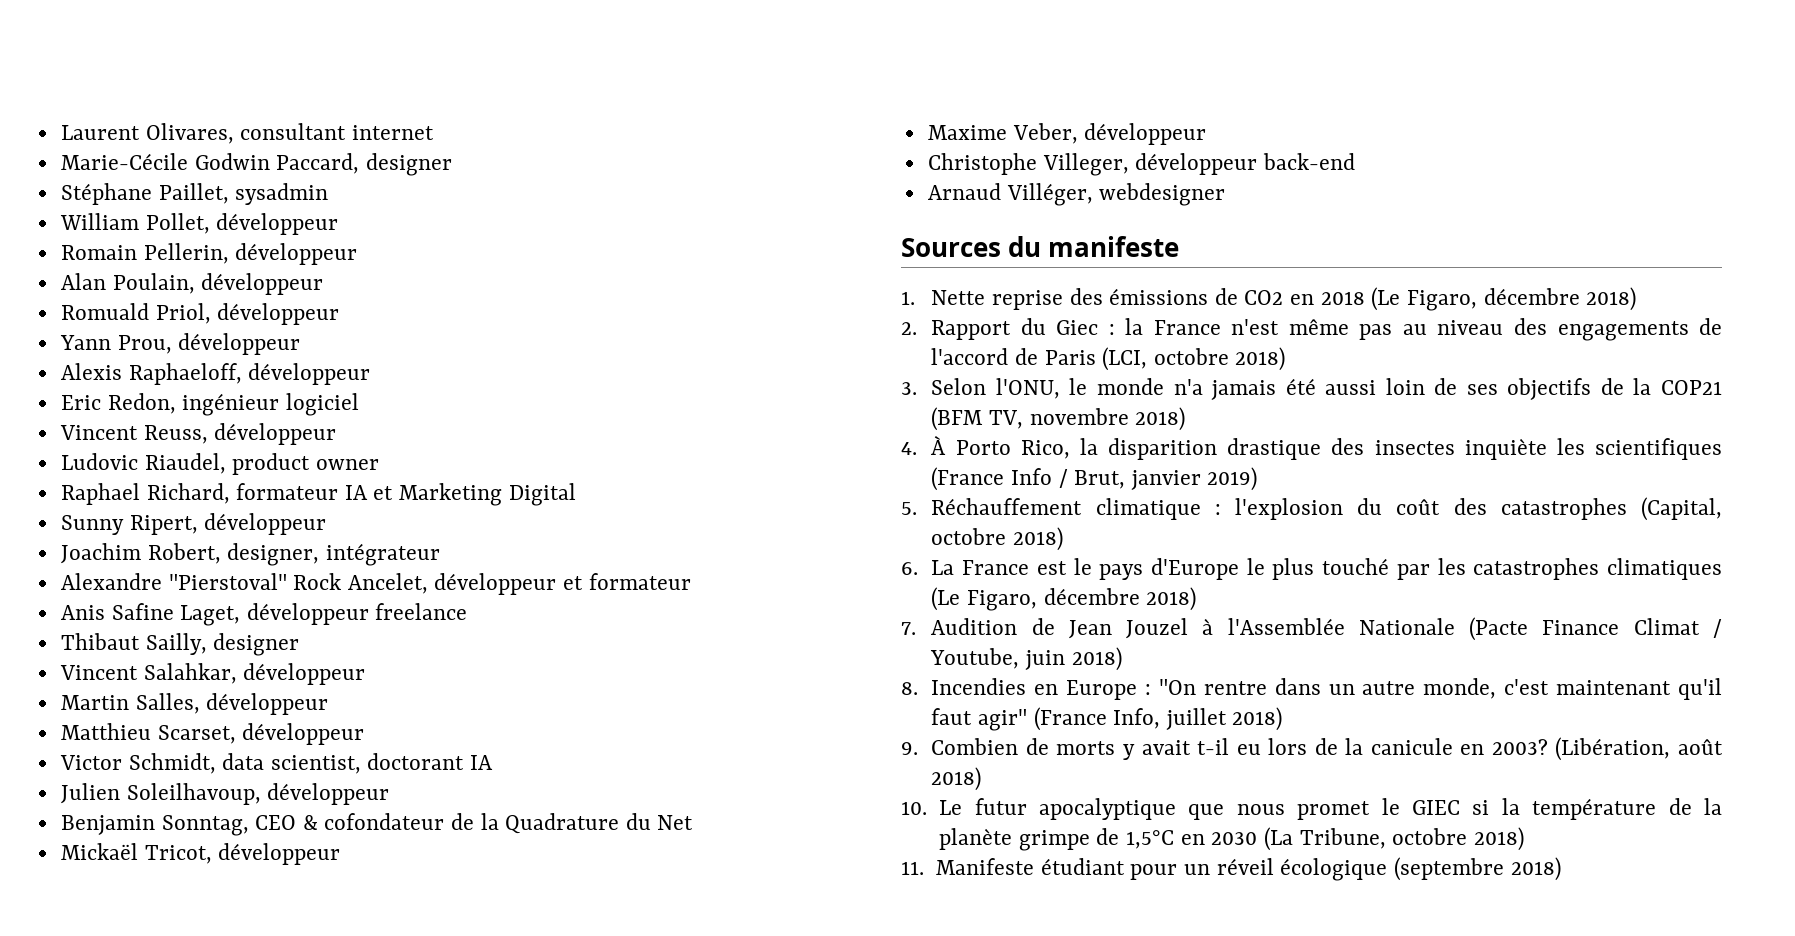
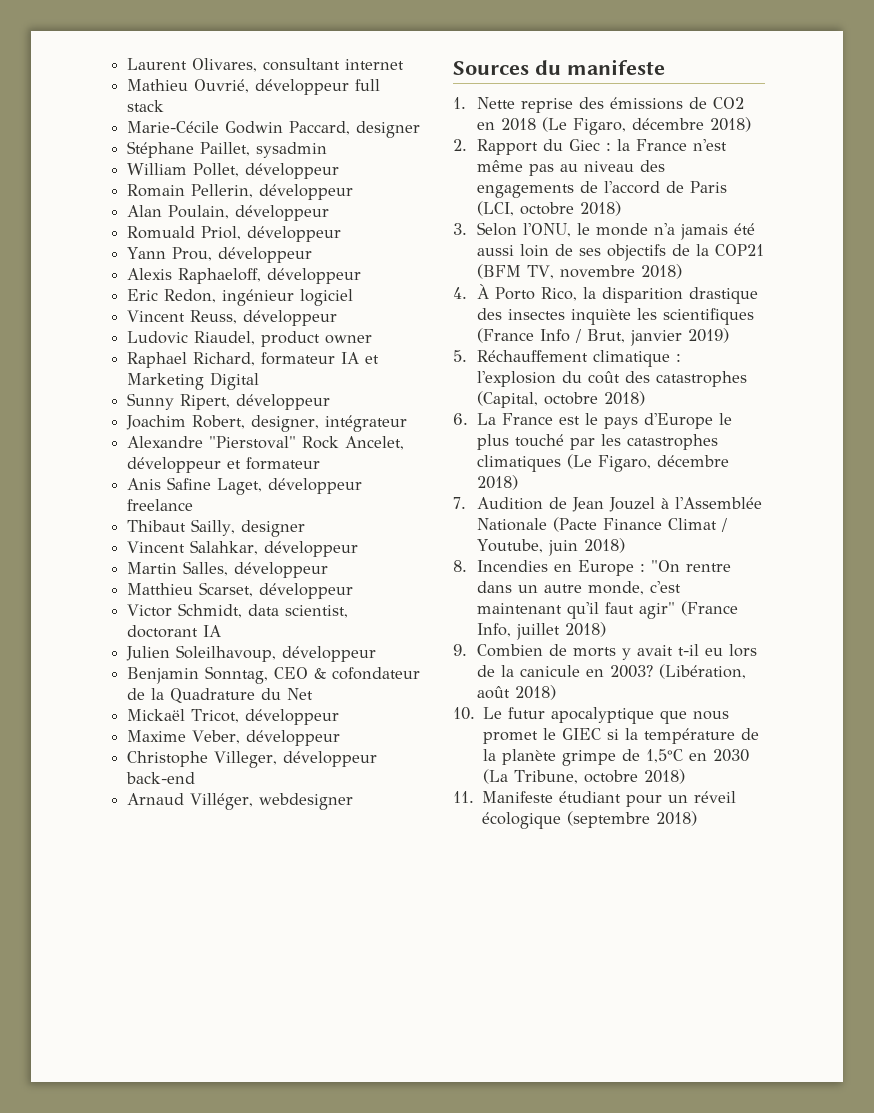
(434, 132) none -> [127,79,381,95] [127,100,165,112] // Mathieu Ouvrié, développeur full stack

